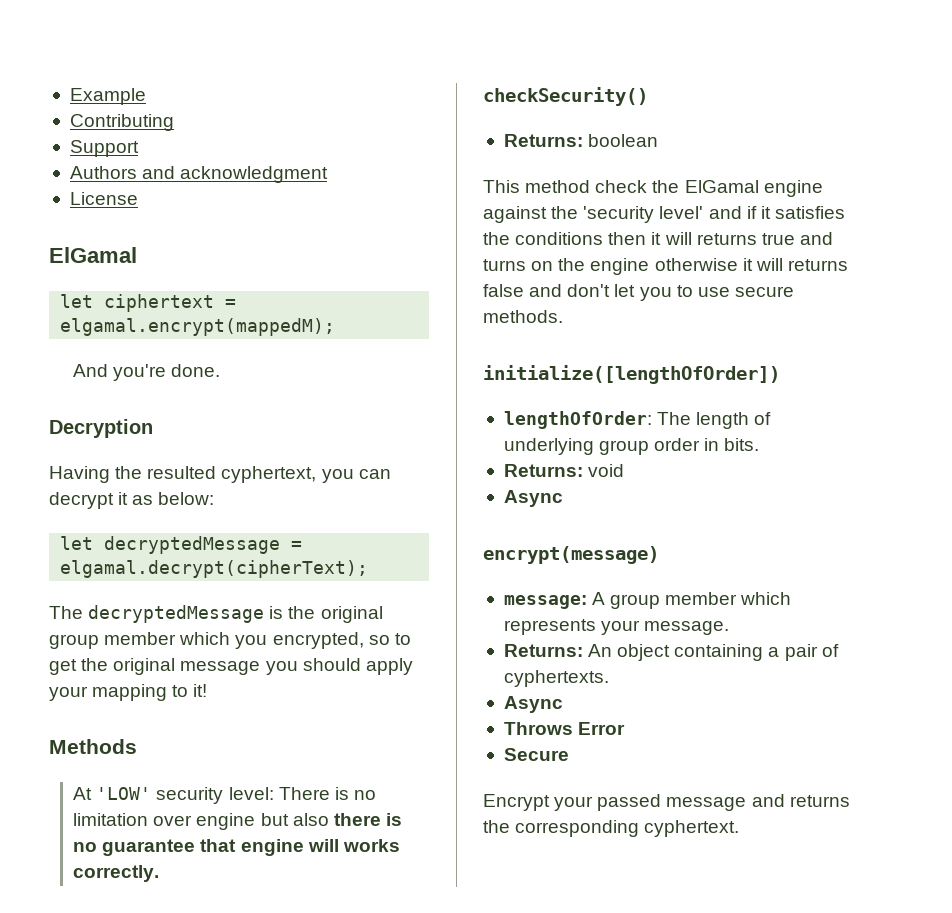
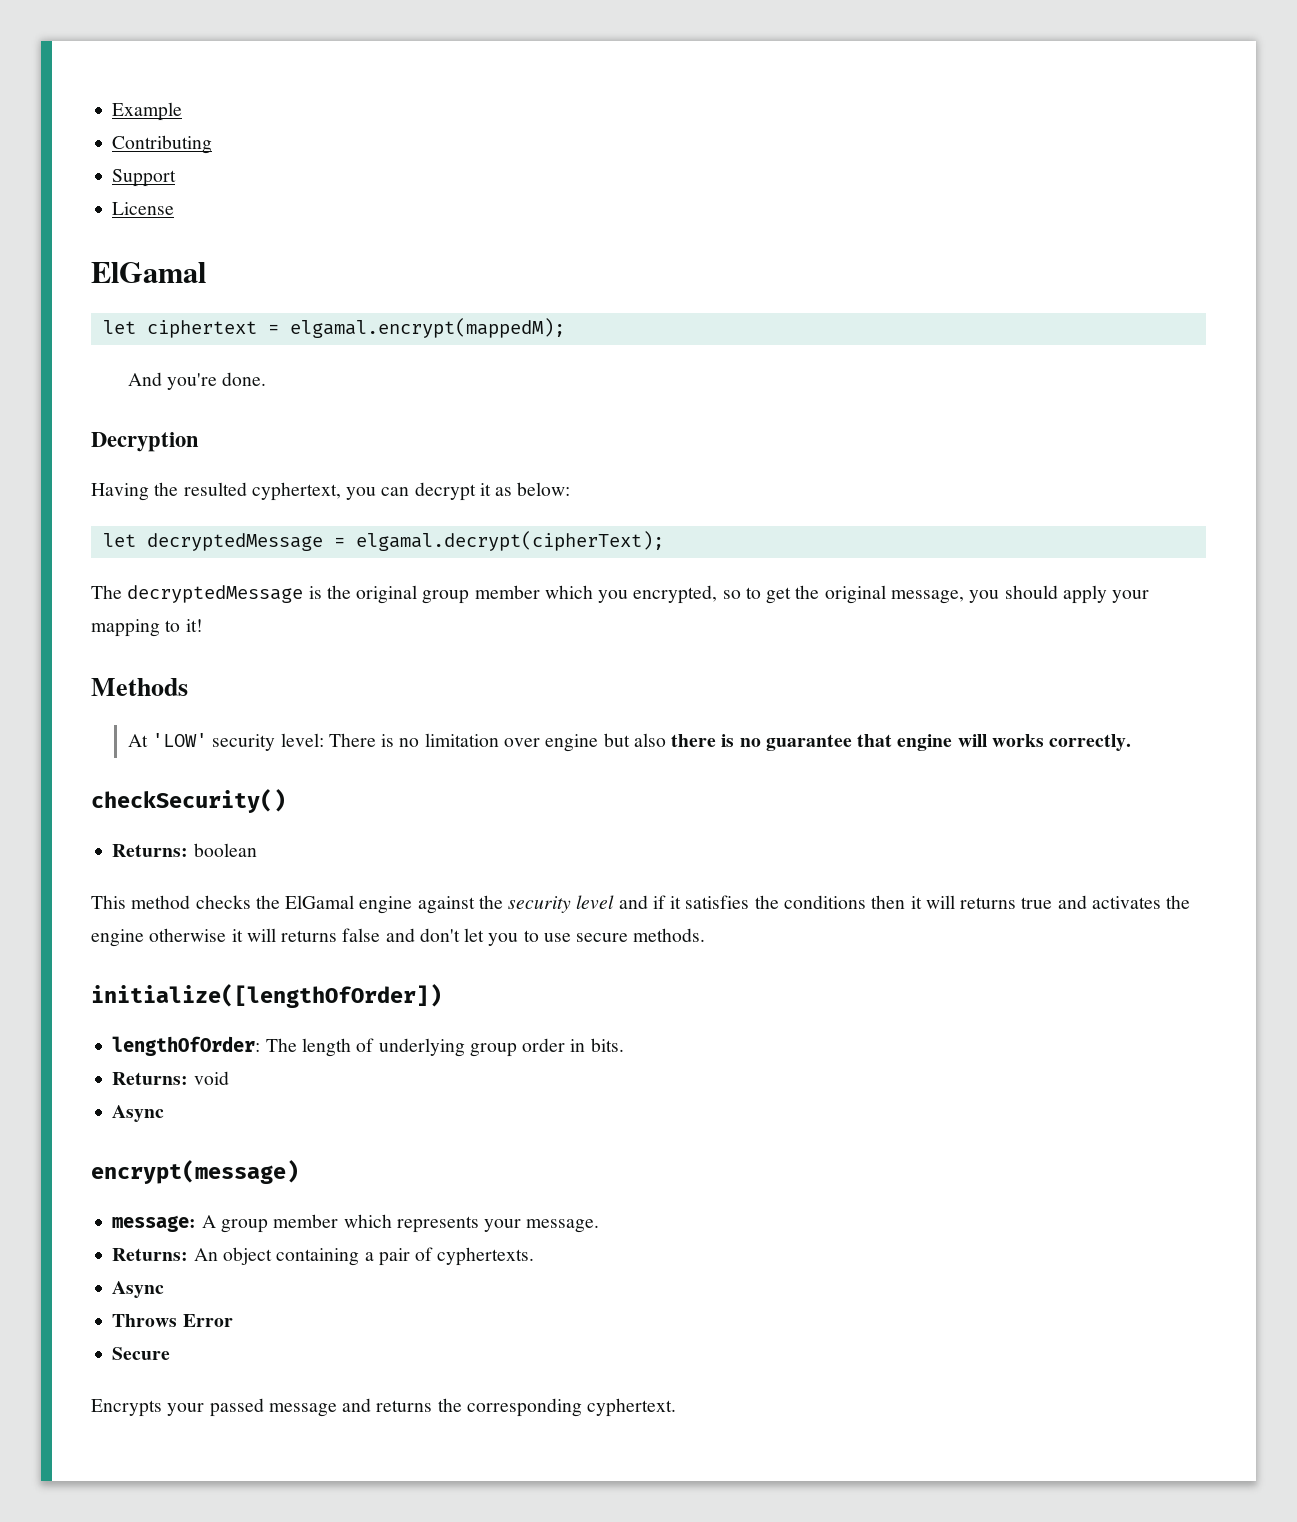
[69,166,329,183] // Authors and acknowledgment -> (177, 178) none
[180,661,261,675] message -> [890,590,964,604] message,
[595,180,648,193] check -> [195,895,251,909] checks
[583,206,704,223] 'security level' -> [508,895,615,913] security level
[483,259,554,271] turns on -> [1091,896,1161,909] activates
[483,794,550,811] Encrypt -> [91,1399,162,1417] Encrypts

